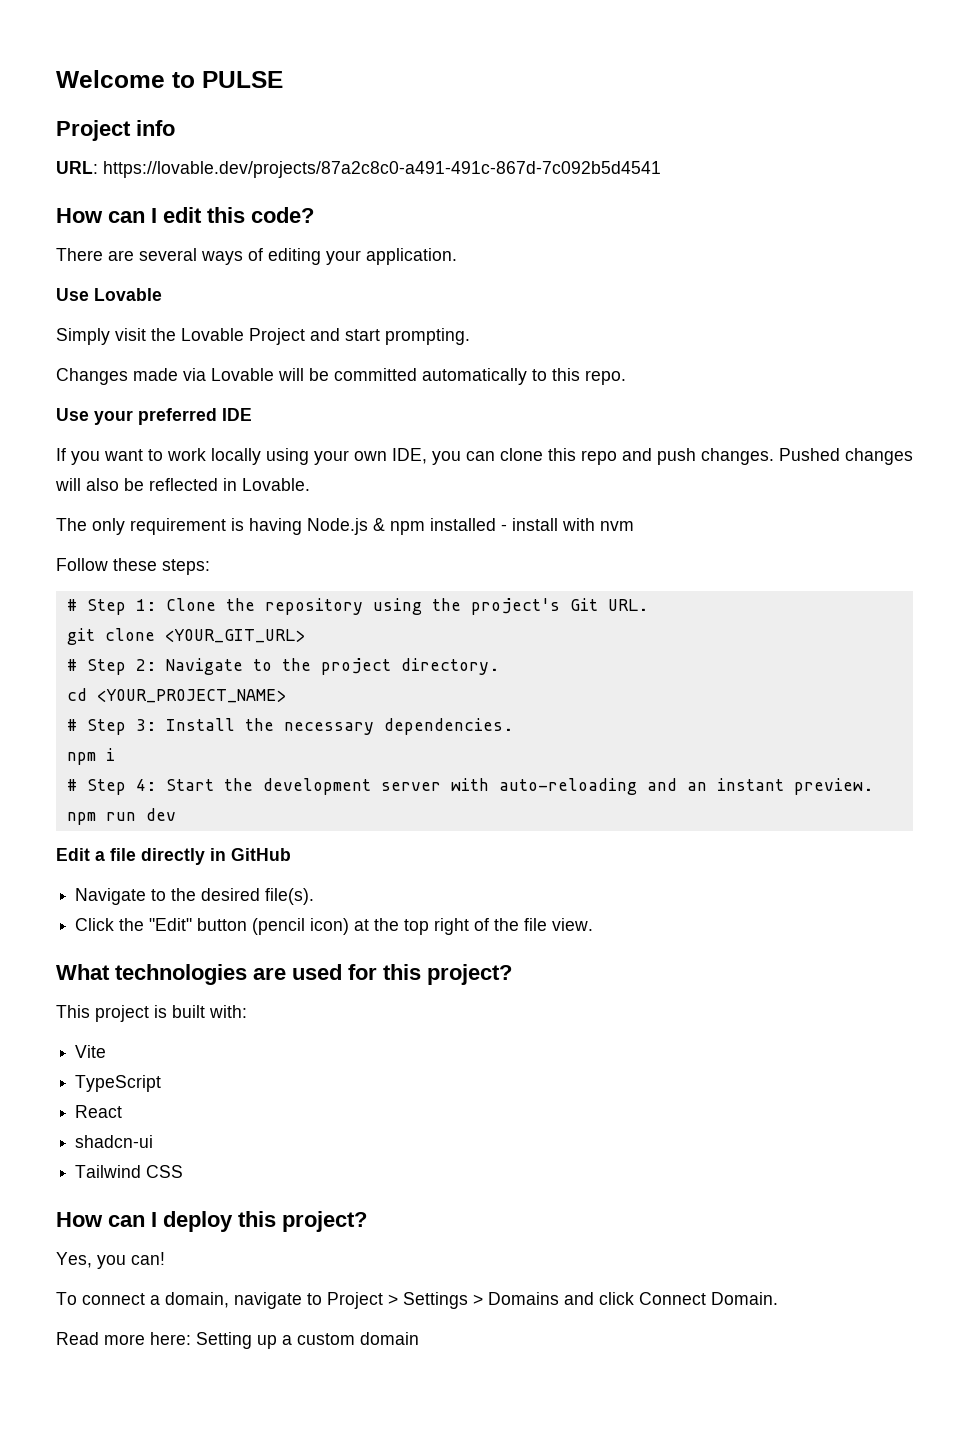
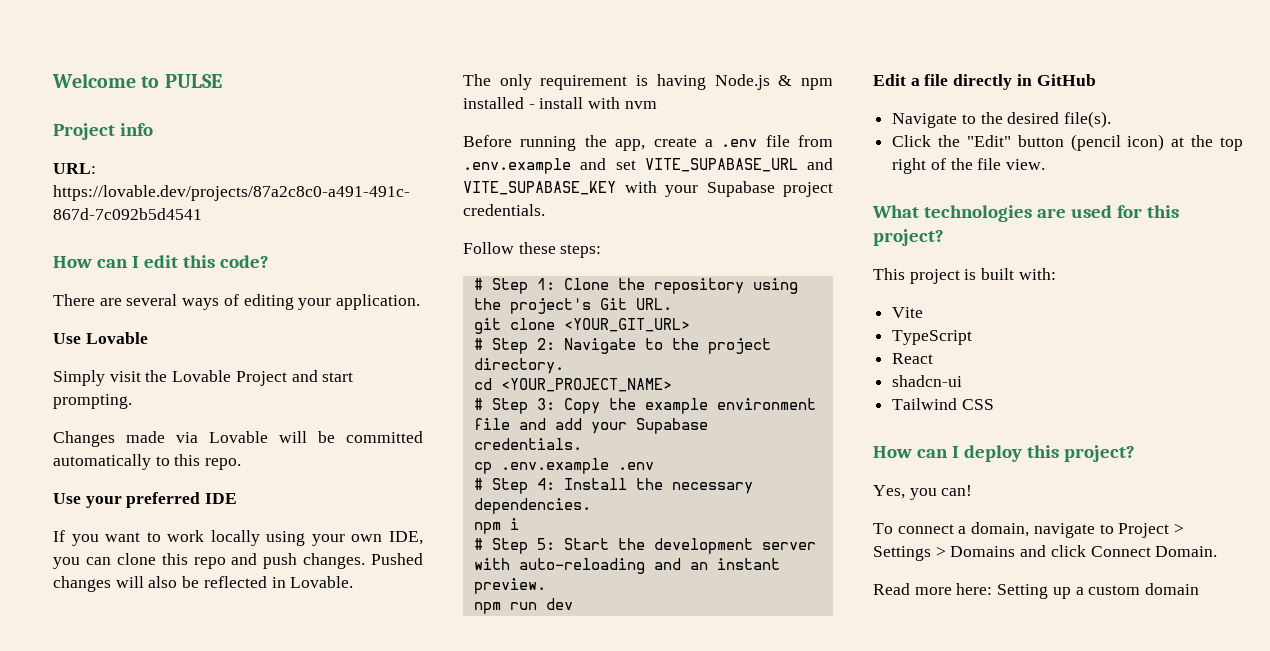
(634, 526) none -> [463,135,833,151] [463,158,833,174] [463,181,833,197] [463,204,545,216] // Before running the app, create a .env file from .env.example and set VITE_SUPABASE_URL and VITE_SUPABASE_KEY with your Supabase project credentials.
(156, 725) none -> [563,398,816,414] [473,418,708,434] [473,438,582,450] [473,458,654,474] [473,478,555,494] Copy the example environment file and add your Supabase credentials. // cp .env.example .env // # Step 4:
[135,779,156,791] 4: -> [536,538,555,550] 5:

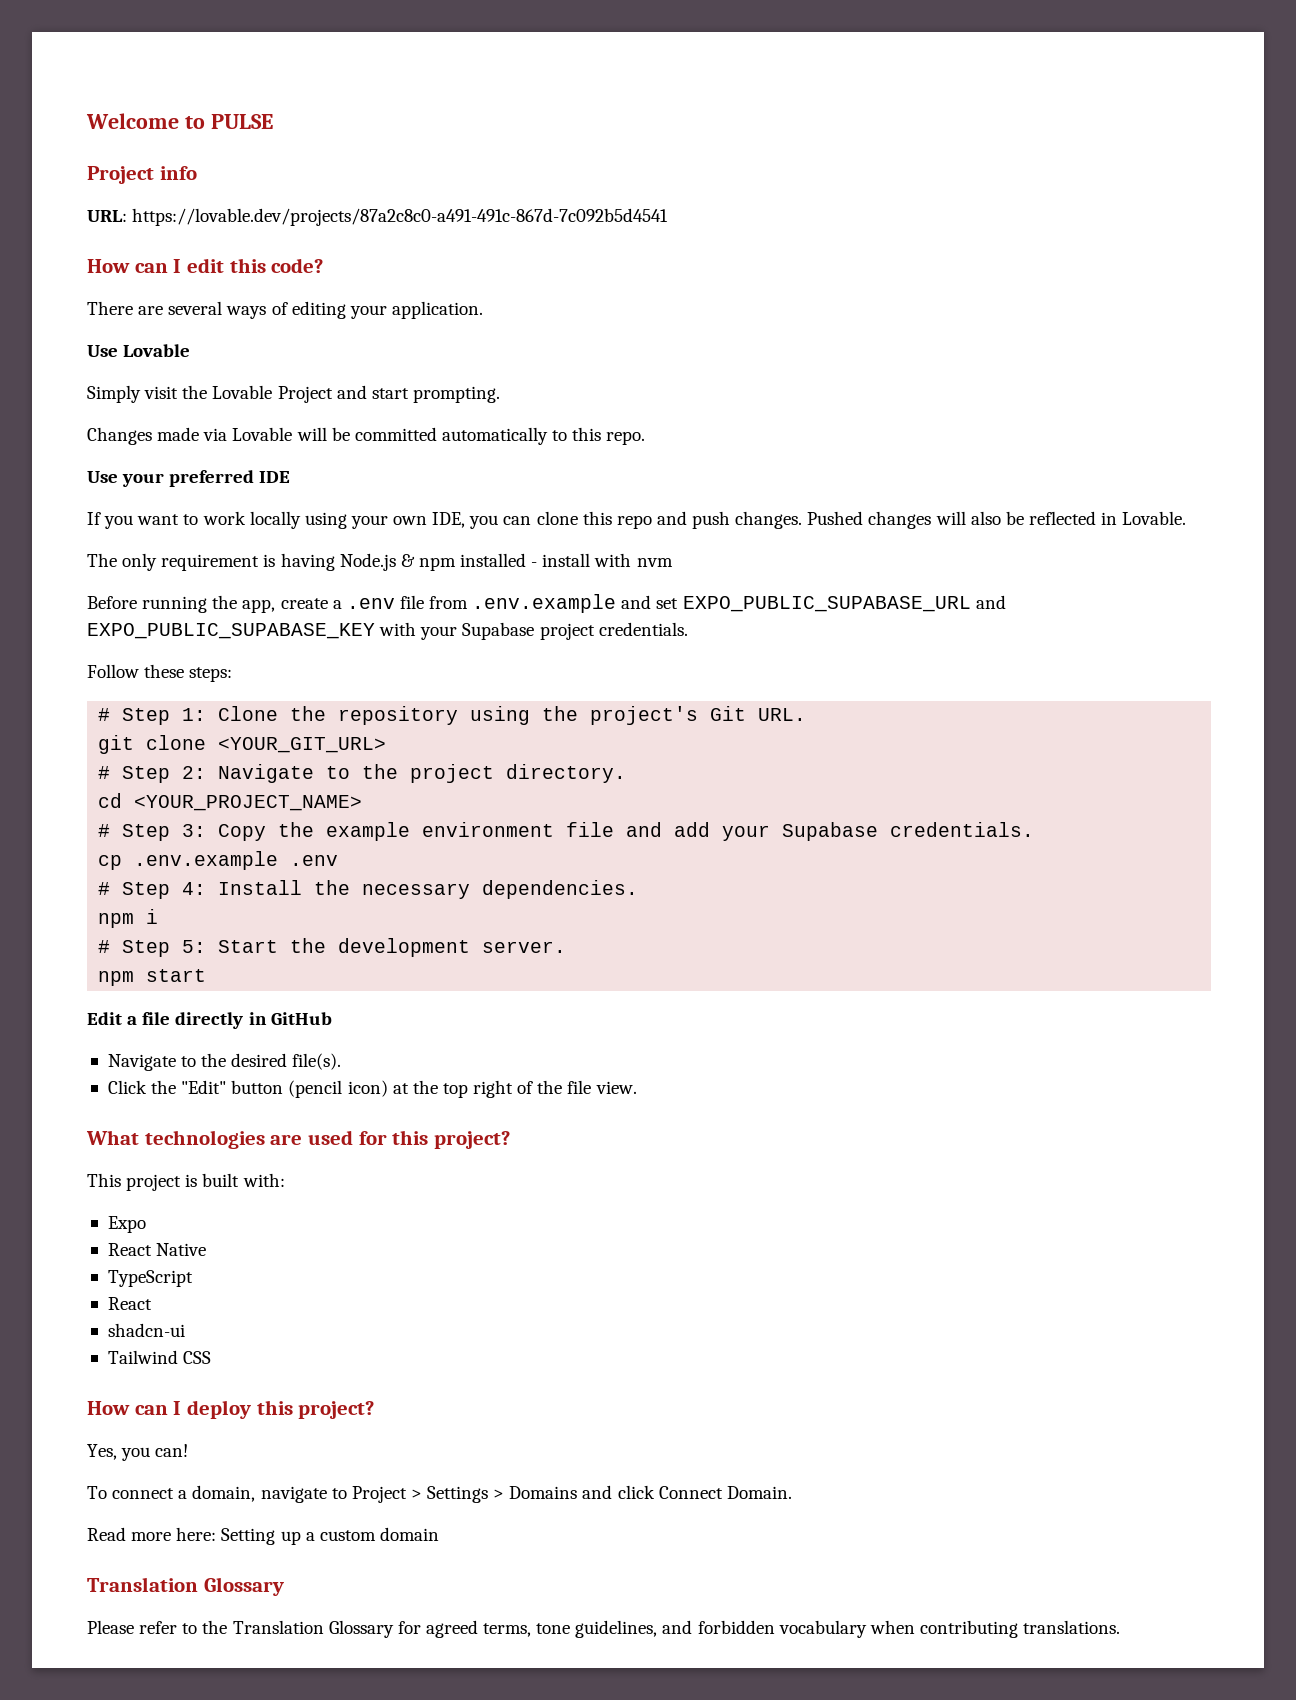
[644,158,833,172] [463,181,616,195] VITE_SUPABASE_URL and VITE_SUPABASE_KEY -> [682,595,1006,612] [87,623,375,639] EXPO_PUBLIC_SUPABASE_URL and EXPO_PUBLIC_SUPABASE_KEY
[761,542,816,550] [473,558,780,574] [473,578,546,594] [473,598,573,614] server with auto-reloading and an instant preview. // npm run dev -> [482,941,567,953] [98,969,207,986] server. // npm start
[892,307,924,318] Vite -> [107,1216,146,1233] [107,1243,207,1256] Expo // React Native
(1200, 589) none -> [87,1577,284,1596] [87,1620,1121,1638] // Translation Glossary // Please refer to the Translation Glossary for agreed terms, tone guidelines, and forbidden vocabulary when contributing translations.

